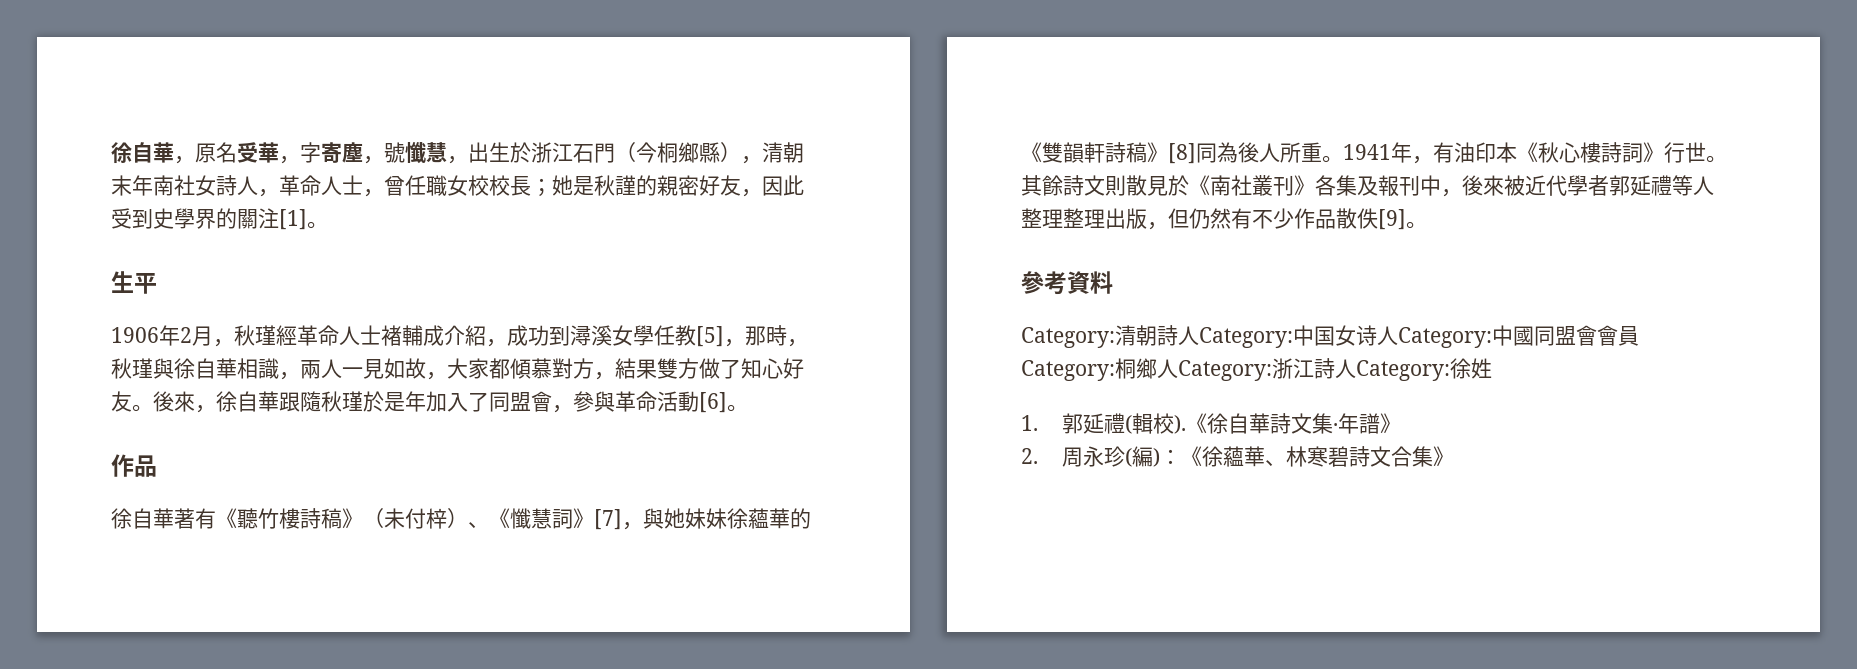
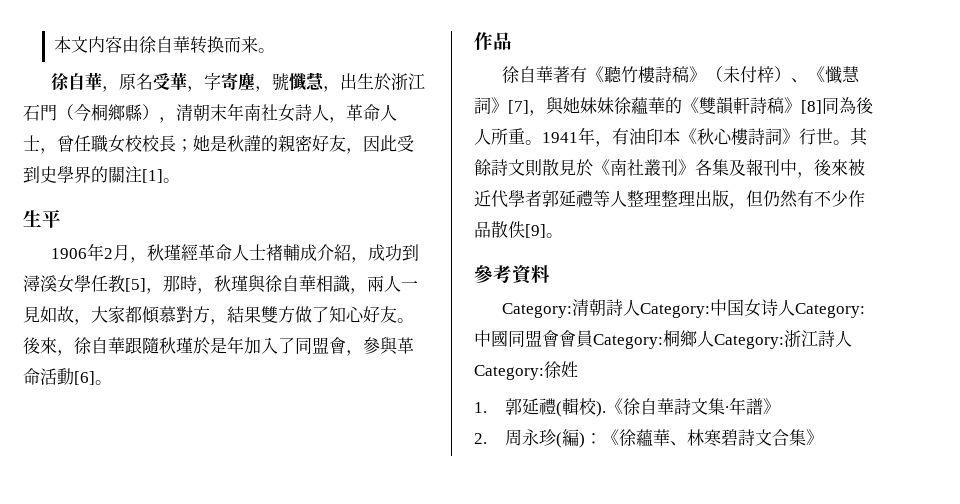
(111, 153) none -> [53,36,275,54] 本文内容由徐自華转换而来。 //

